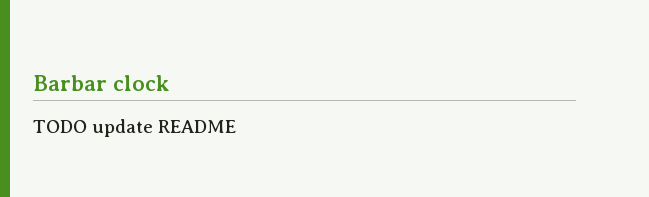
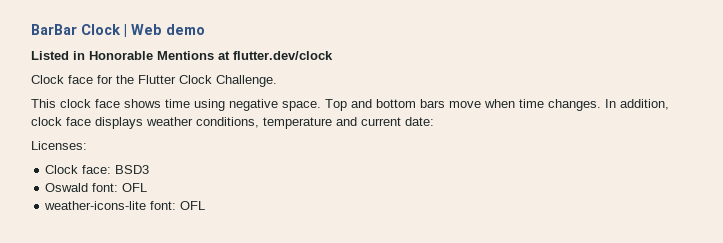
[33,75,169,91] [33,119,237,137] Barbar clock // TODO update README -> [31,24,205,37] [31,51,333,60] [31,75,277,87] [31,99,669,111] [31,117,434,129] [31,141,87,150] [45,165,150,174] [45,183,148,192] [44,201,206,210] BarBar Clock | Web demo // Listed in Honorable Mentions at flutter.dev/clock // Clock face for the Flutter Clock Challenge. // This clock face shows time using negative space. Top and bottom bars move when time changes. In addition, clock face displays weather conditions, temperature and current date: // Licenses: // Clock face: BSD3 // Oswald font: OFL // weather-icons-lite font: OFL

